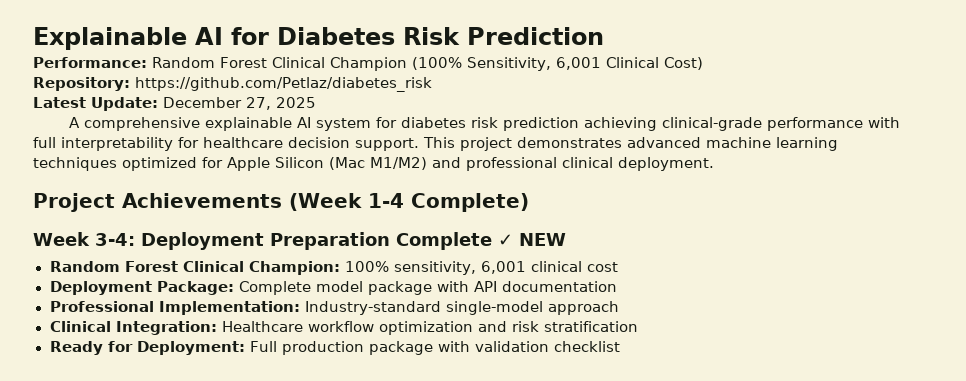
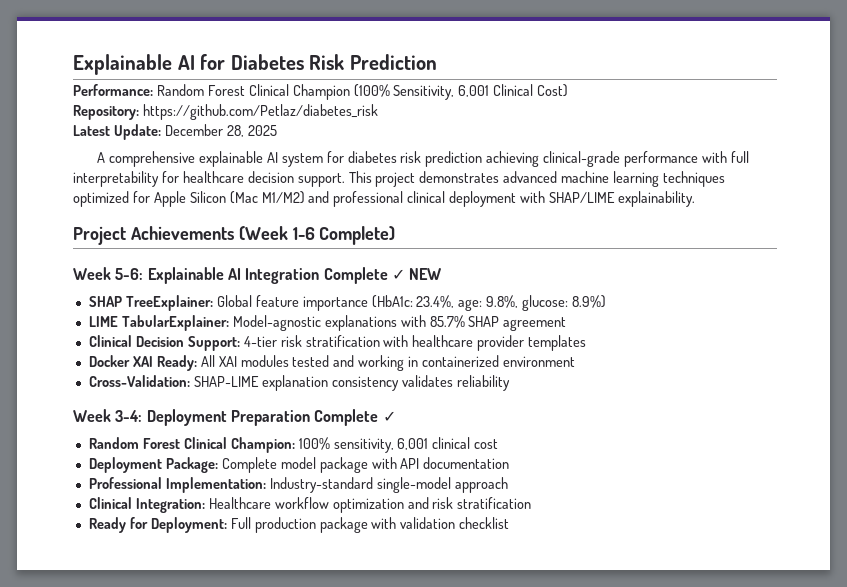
[246,97,271,110] 27, -> [226,125,244,137] 28,
[618,157,714,171] deployment. -> [449,191,695,207] deployment with SHAP/LIME explainability.
[367,193,404,208] 1-4 -> [292,227,315,240] 1-6
(529, 202) none -> [73,267,442,284] [88,295,607,311] [88,315,567,331] [88,335,587,351] [88,355,576,371] [88,375,510,391] // Week 5-6: Explainable AI Integration Complete ✓ NEW // SHAP TreeExplainer: Global feature importance (HbA1c: 23.4%, age: 9.8%, glucose: 8.9%) // LIME TabularExplainer: Model-agnostic explanations with 85.7% SHAP agreement // Clinical Decision Support: 4-tier risk stratification with healthcare provider templates // Docker XAI Ready: All XAI modules tested and working in containerized environment // Cross-Validation: SHAP-LIME explanation consistency validates reliability
[519,233,566,246] NEW -> (396, 416) none

